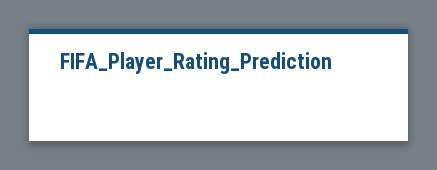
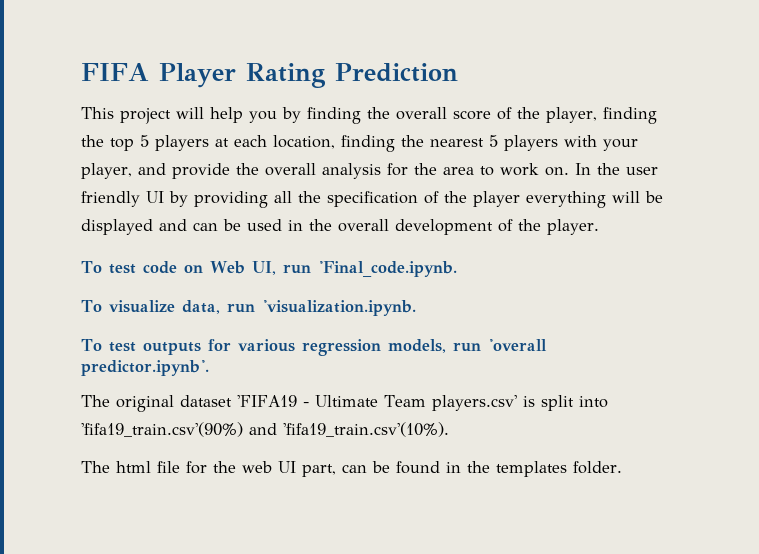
[60,52,332,74] FIFA_Player_Rating_Prediction -> [81,63,458,88] [81,107,657,124] [81,135,638,152] [81,163,658,179] [81,191,663,208] [81,219,599,235] [81,261,457,277] [81,300,416,316] [81,339,547,356] [81,360,209,376] [81,395,608,412] [81,422,449,437] [81,461,622,477] FIFA Player Rating Prediction // This project will help you by finding the overall score of the player, finding the top 5 players at each location, finding the nearest 5 players with your player, and provide the overall analysis for the area to work on. In the user friendly UI by providing all the specification of the player everything will be displayed and can be used in the overall development of the player. // To test code on Web UI, run 'Final_code.ipynb. // To visualize data, run 'visualization.ipynb. // To test outputs for various regression models, run 'overall predictor.ipynb'. // The original dataset 'FIFA19 - Ultimate Team players.csv' is split into 'fifa19_train.csv'(90%) and 'fifa19_train.csv'(10%). // The html file for the web UI part, can be found in the templates folder.

